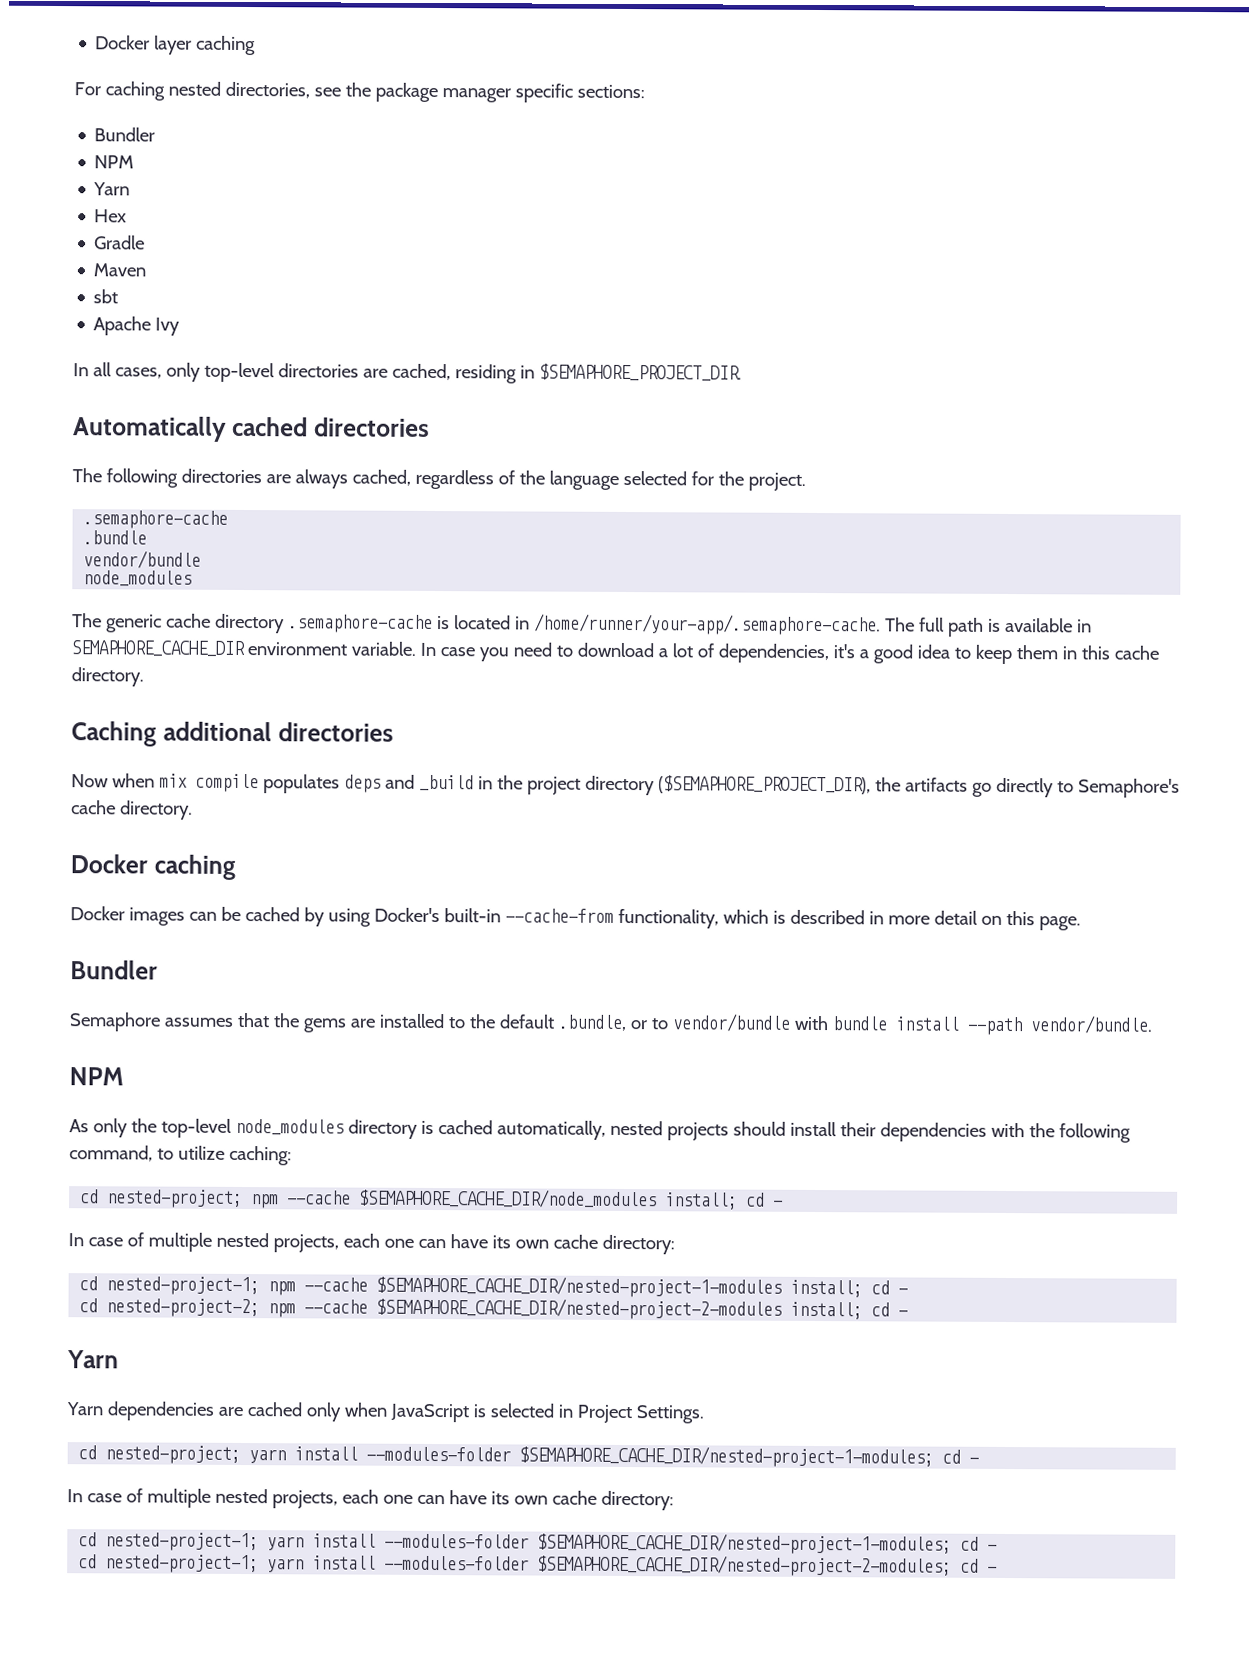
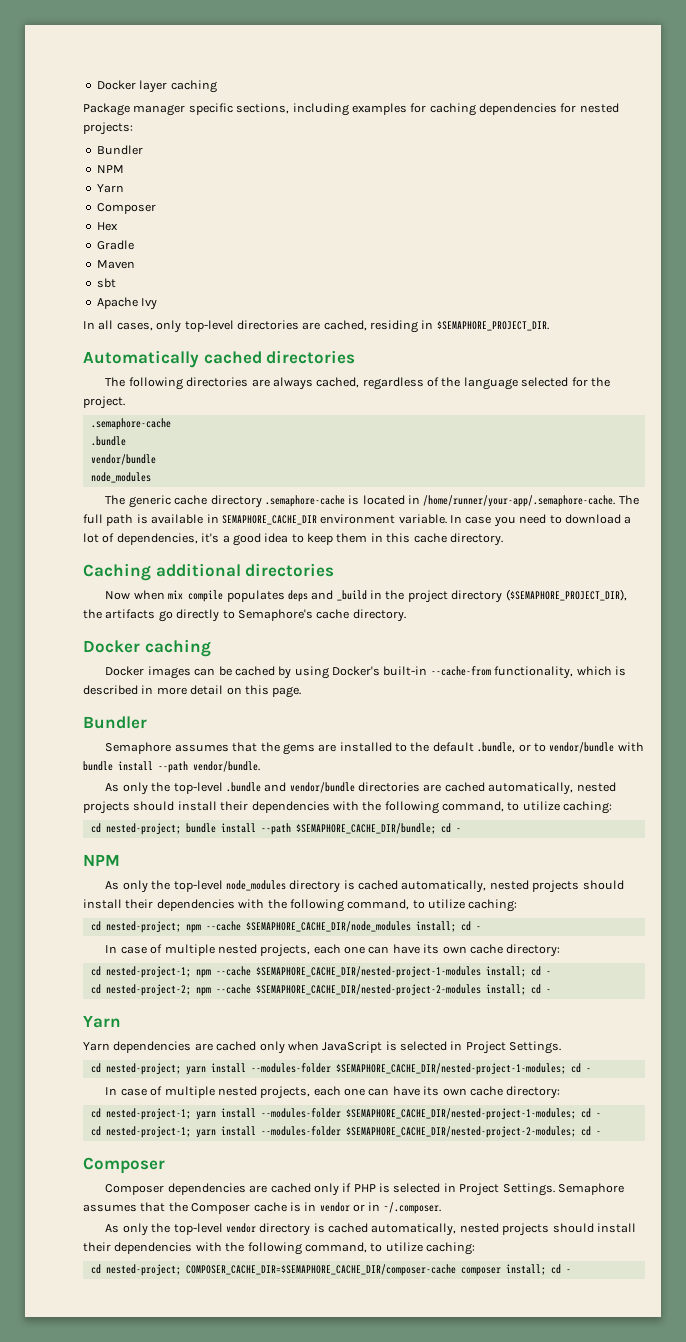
[74,81,645,103] For caching nested directories, see the package manager specific sections: -> [83,103,619,116] [83,122,133,135] Package manager specific sections, including examples for caching dependencies for nested projects:
(131, 189) none -> [96,203,156,214] // Composer
(1153, 1024) none -> [105,782,616,795] [83,801,613,814] [90,823,461,835] // As only the top-level .bundle and vendor/bundle directories are cached automatically, nested projects should install their dependencies with the following command, to utilize caching: // cd nested-project; bundle install --path $SEMAPHORE_CACHE_DIR/bundle; cd -
(998, 1569) none -> [83,1157,165,1174] [105,1183,624,1196] [83,1202,441,1214] [105,1223,636,1236] [83,1242,475,1255] [90,1264,571,1276] // Composer // Composer dependencies are cached only if PHP is selected in Project Settings. Semaphore assumes that the Composer cache is in vendor or in ~/.composer. // As only the top-level vendor directory is cached automatically, nested projects should install their dependencies with the following command, to utilize caching: // cd nested-project; COMPOSER_CACHE_DIR=$SEMAPHORE_CACHE_DIR/composer-cache composer install; cd -

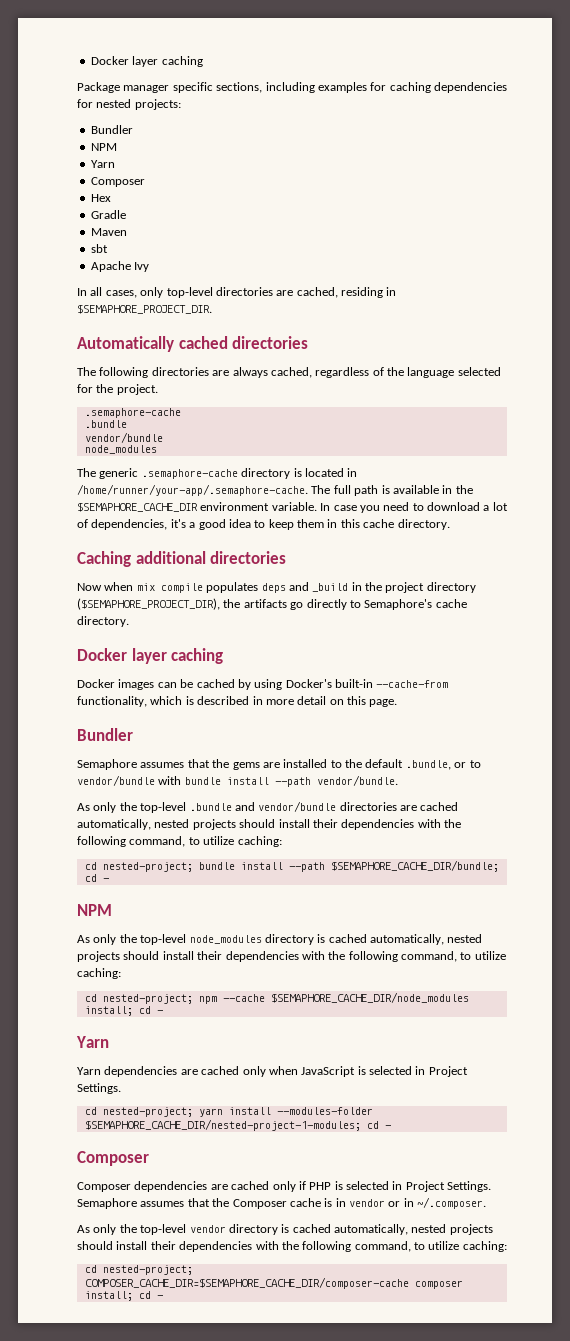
[174,495,345,508] cache directory .semaphore-cache -> [141,468,291,479] .semaphore-cache directory
[221,515,317,525] SEMAPHORE_CACHE_DIR -> [455,485,473,494] [77,502,198,512] the $SEMAPHORE_CACHE_DIR
(140, 646) none -> [131,648,167,664] layer
[105,944,561,957] [90,966,551,978] [90,984,551,996] // In case of multiple nested projects, each one can have its own cache directory: // cd nested-project-1; npm --cache $SEMAPHORE_CACHE_DIR/nested-project-1-modules install; cd - // cd nested-project-2; npm --cache $SEMAPHORE_CACHE_DIR/nested-project-2-modules install; cd - -> (163, 1012) none
[105,1086,561,1099] [90,1108,601,1120] [90,1126,601,1138] // In case of multiple nested projects, each one can have its own cache directory: // cd nested-project-1; yarn install --modules-folder $SEMAPHORE_CACHE_DIR/nested-project-1-modules; cd - // cd nested-project-1; yarn install --modules-folder $SEMAPHORE_CACHE_DIR/nested-project-2-modules; cd - -> (391, 1127) none

